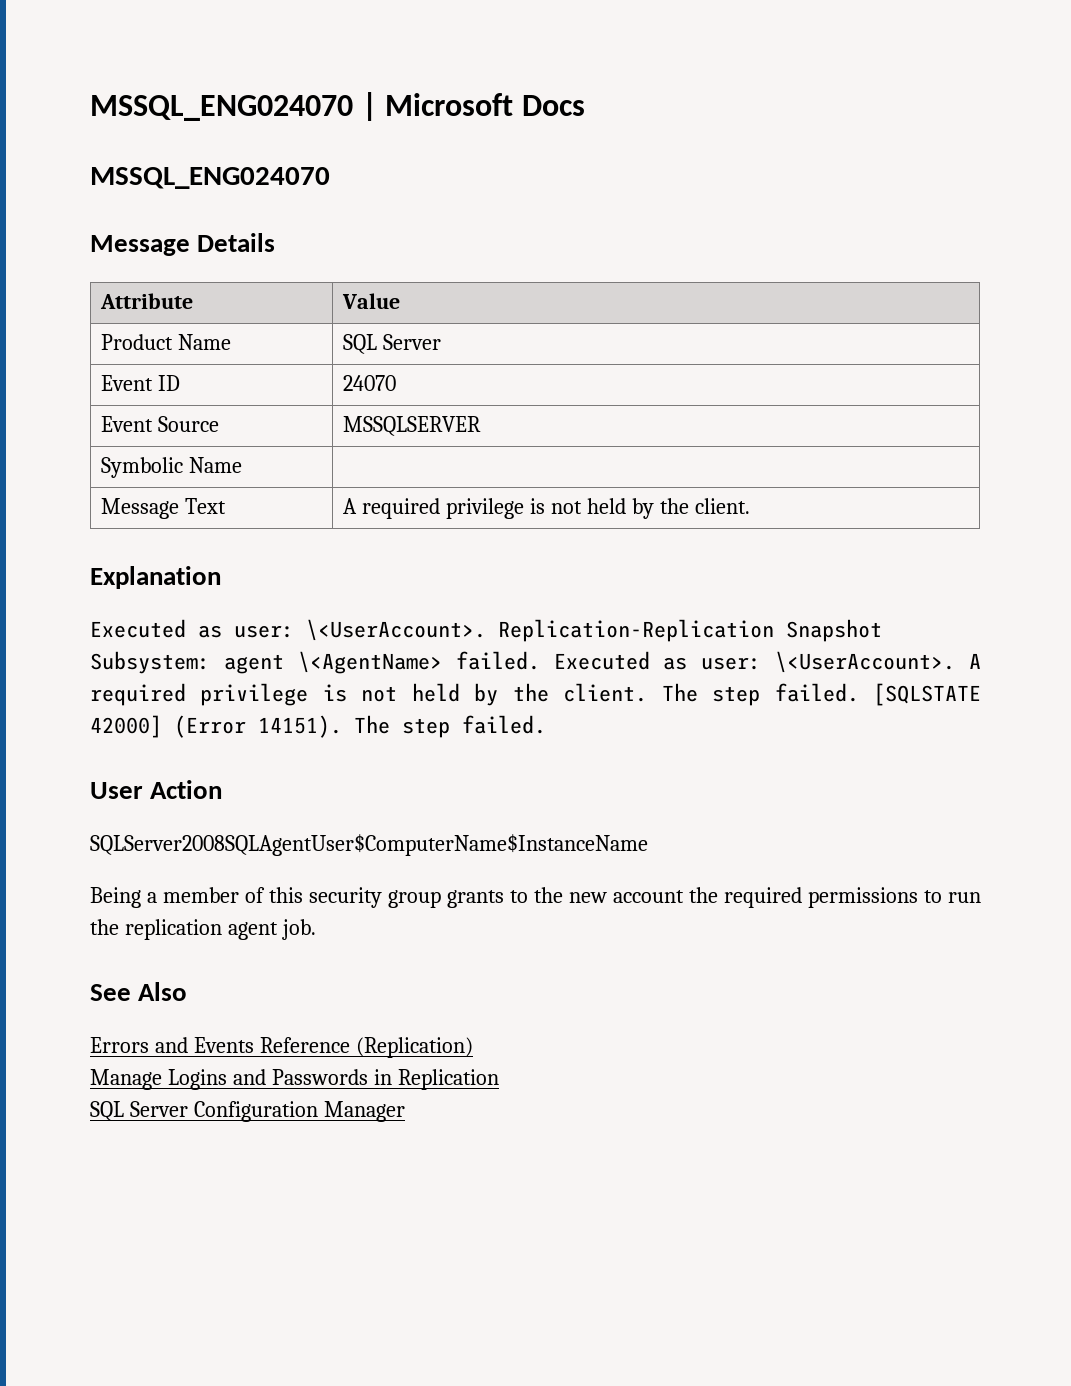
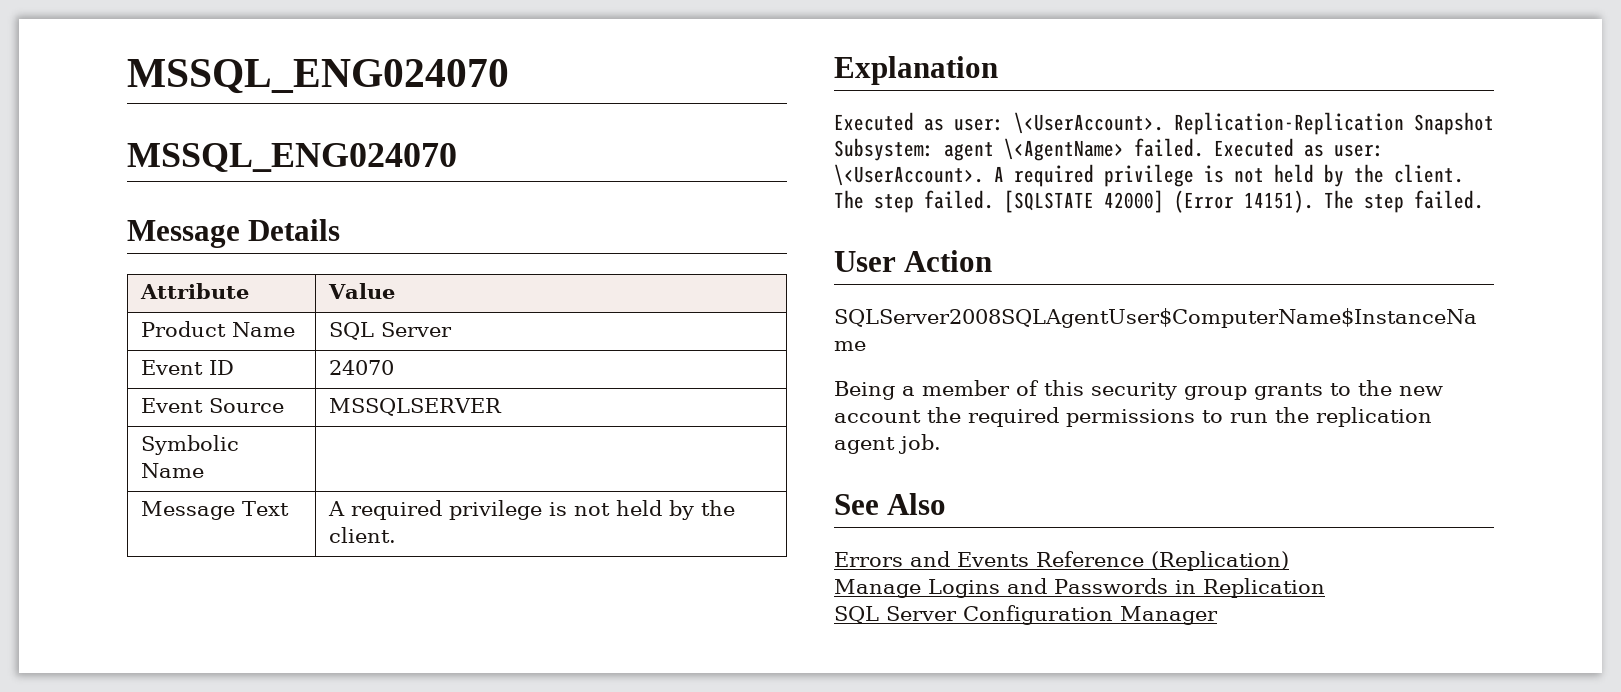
[90,92,585,121] MSSQL_ENG024070 | Microsoft Docs -> [127,59,509,94] MSSQL_ENG024070

